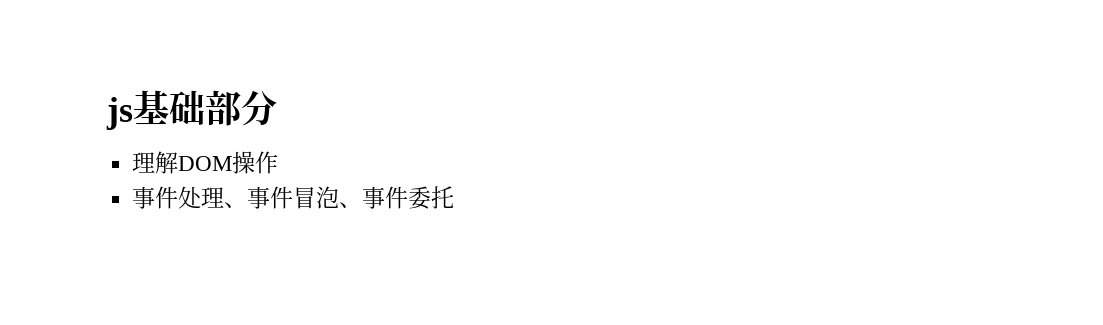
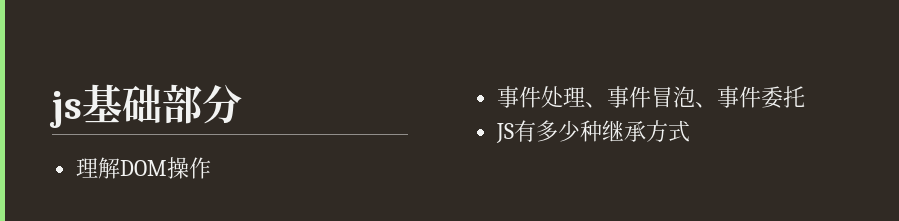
(455, 197) none -> [496,120,691,143] // JS有多少种继承方式

